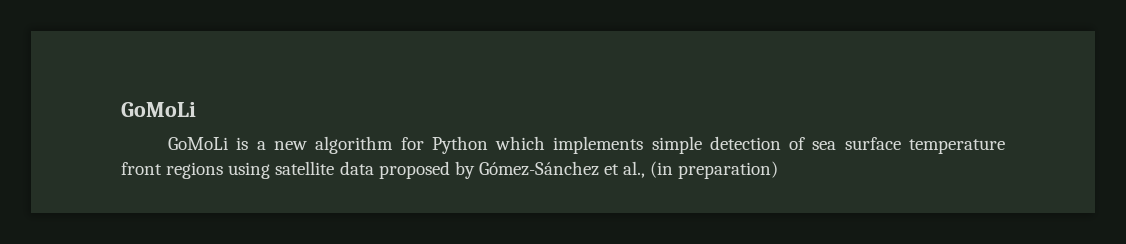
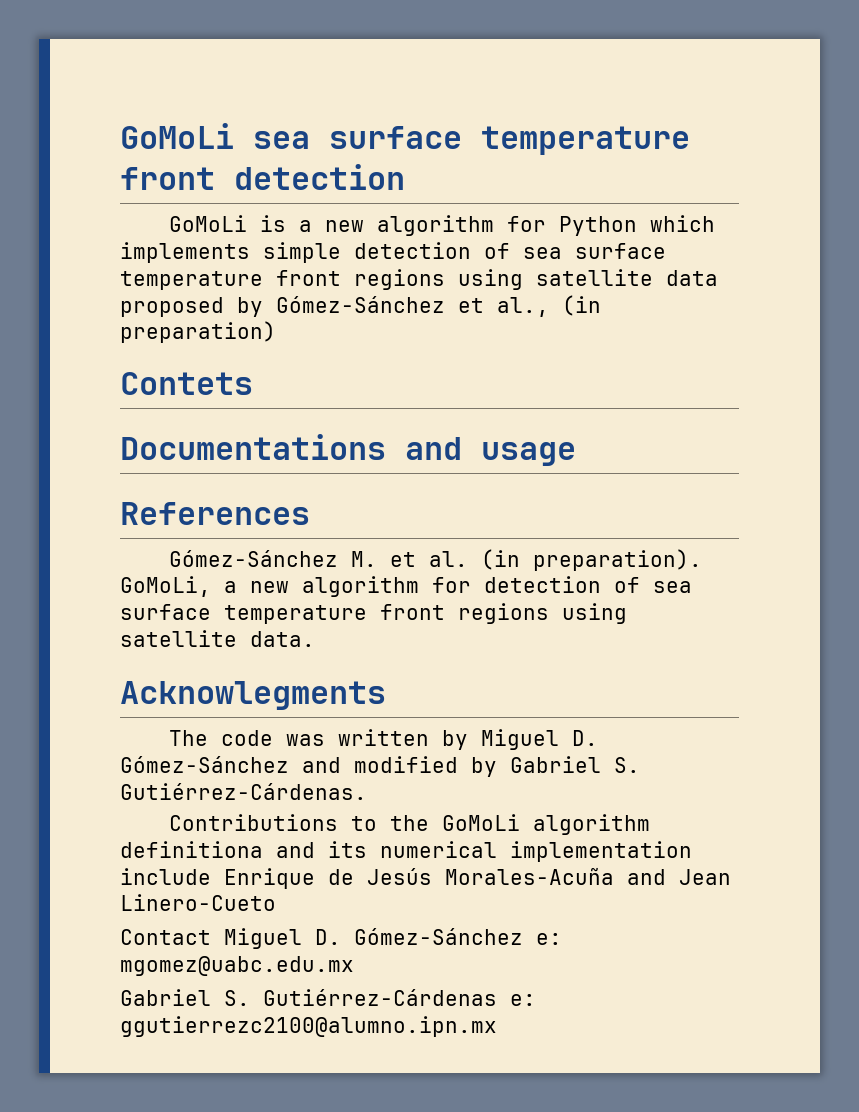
[121,102,196,117] GoMoLi -> [120,123,690,155] [120,164,405,190] GoMoLi sea surface temperature front detection
(779, 170) none -> [120,372,253,395] [120,434,576,466] [120,502,310,525] [168,549,702,571] [120,576,692,597] [120,603,627,624] [120,630,315,647] [120,681,386,710] [168,729,598,750] [120,756,640,777] [120,783,367,800] [168,814,650,835] [120,841,692,862] [120,867,731,889] [120,894,276,911] [120,928,562,949] [120,956,354,976] [120,989,536,1006] [120,1016,497,1037] // Contets // Documentations and usage // References // Gómez-Sánchez M. et al. (in preparation). GoMoLi, a new algorithm for detection of sea surface temperature front regions using satellite data. // Acknowlegments // The code was written by Miguel D. Gómez-Sánchez and modified by Gabriel S. Gutiérrez-Cárdenas. // Contributions to the GoMoLi algorithm definitiona and its numerical implementation include Enrique de Jesús Morales-Acuña and Jean Linero-Cueto // Contact Miguel D. Gómez-Sánchez e: mgomez@uabc.edu.mx // Gabriel S. Gutiérrez-Cárdenas e: ggutierrezc2100@alumno.ipn.mx

